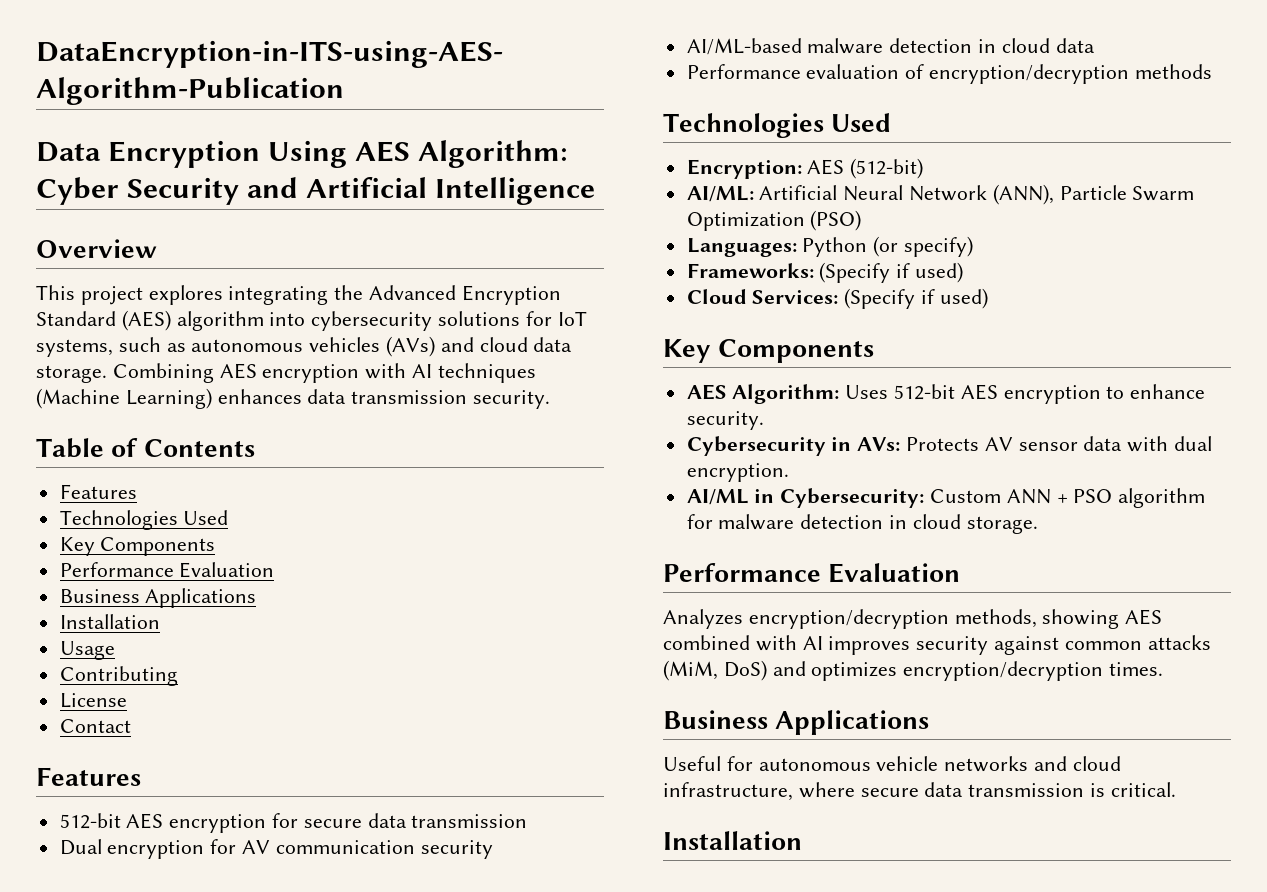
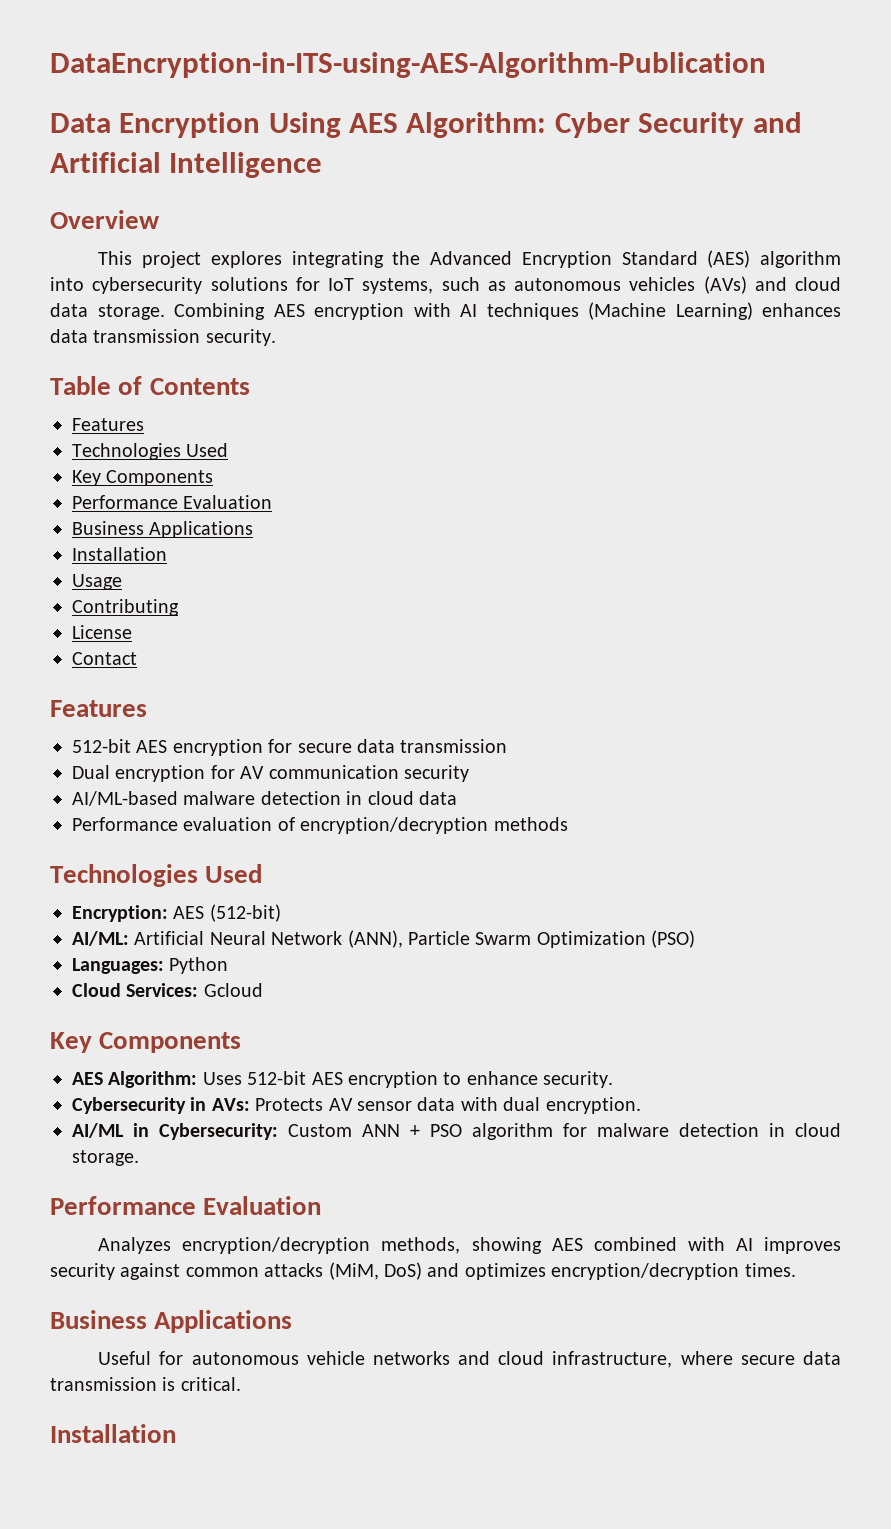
[873,236,974,257] [686,262,964,283] (or specify) // Frameworks: (Specify if used) -> (229, 965) none
[844,288,988,309] (Specify if used) -> [203,983,263,997] Gcloud

